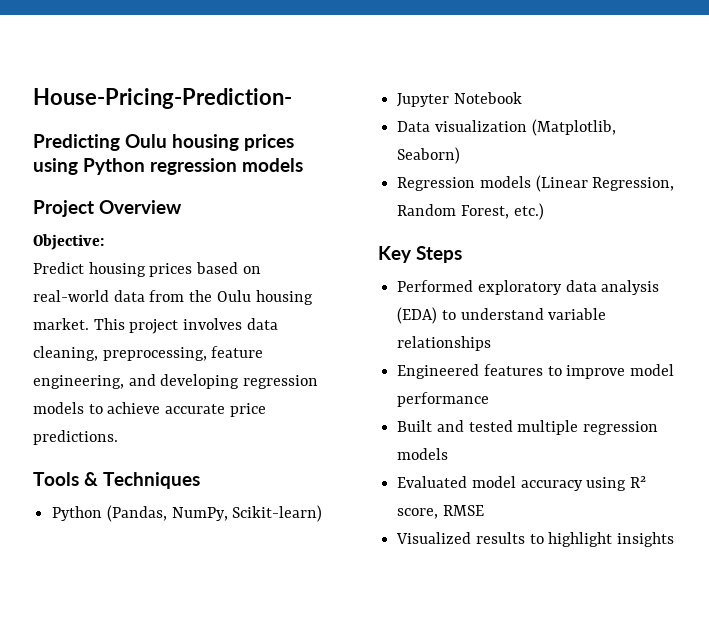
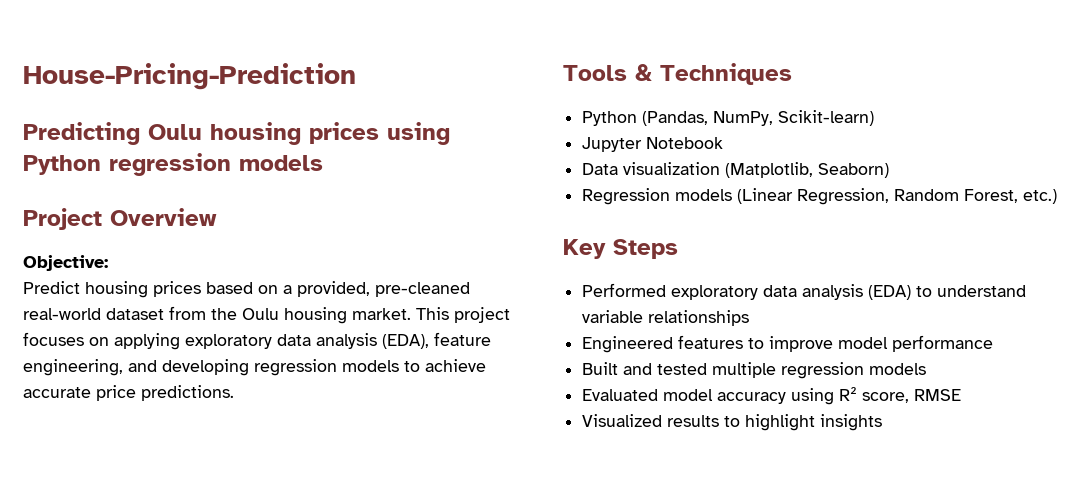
[33,88,292,109] House-Pricing-Prediction- -> [23,63,356,90] House-Pricing-Prediction
[33,290,145,302] real-world data -> [283,281,470,297] [23,308,164,320] a provided, pre-cleaned real-world dataset
[183,318,278,330] [33,346,207,361] involves data cleaning, preprocessing, -> [23,332,429,350] focuses on applying exploratory data analysis (EDA),

